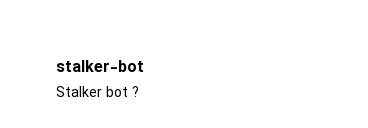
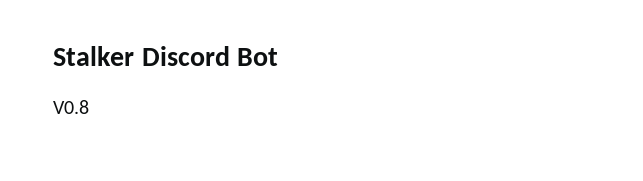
[56,60,144,72] [56,86,139,97] stalker-bot // Stalker bot ? -> [53,46,279,66] [53,100,89,114] Stalker Discord Bot // V0.8

